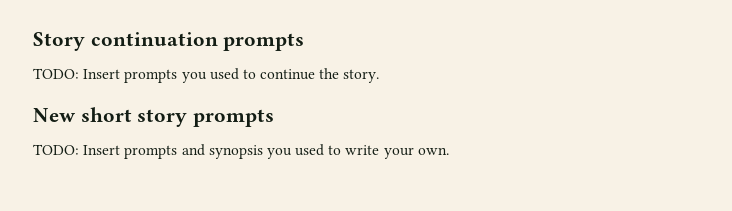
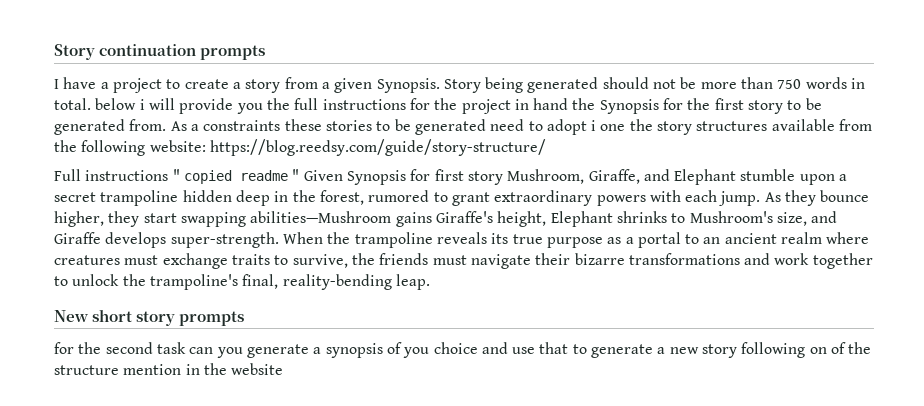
[33,68,380,83] [33,107,275,127] [33,144,449,159] TODO: Insert prompts you used to continue the story. // New short story prompts // TODO: Insert prompts and synopsis you used to write your own. -> [54,77,866,93] [54,98,822,114] [54,119,873,135] [54,139,546,156] [54,169,848,185] [54,190,870,206] [54,211,838,227] [54,232,870,248] [54,253,873,269] [54,274,430,290] [54,309,245,326] [54,342,872,358] [54,363,284,375] I have a project to create a story from a given Synopsis. Story being generated should not be more than 750 words in total. below i will provide you the full instructions for the project in hand the Synopsis for the first story to be generated from. As a constraints these stories to be generated need to adopt i one the story structures available from the following website: https://blog.reedsy.com/guide/story-structure/ // Full instructions " copied readme " Given Synopsis for first story Mushroom, Giraffe, and Elephant stumble upon a secret trampoline hidden deep in the forest, rumored to grant extraordinary powers with each jump. As they bounce higher, they start swapping abilities—Mushroom gains Giraffe's height, Elephant shrinks to Mushroom's size, and Giraffe develops super-strength. When the trampoline reveals its true purpose as a portal to an ancient realm where creatures must exchange traits to survive, the friends must navigate their bizarre transformations and work together to unlock the trampoline's final, reality-bending leap. // New short story prompts // for the second task can you generate a synopsis of you choice and use that to generate a new story following on of the structure mention in the website

